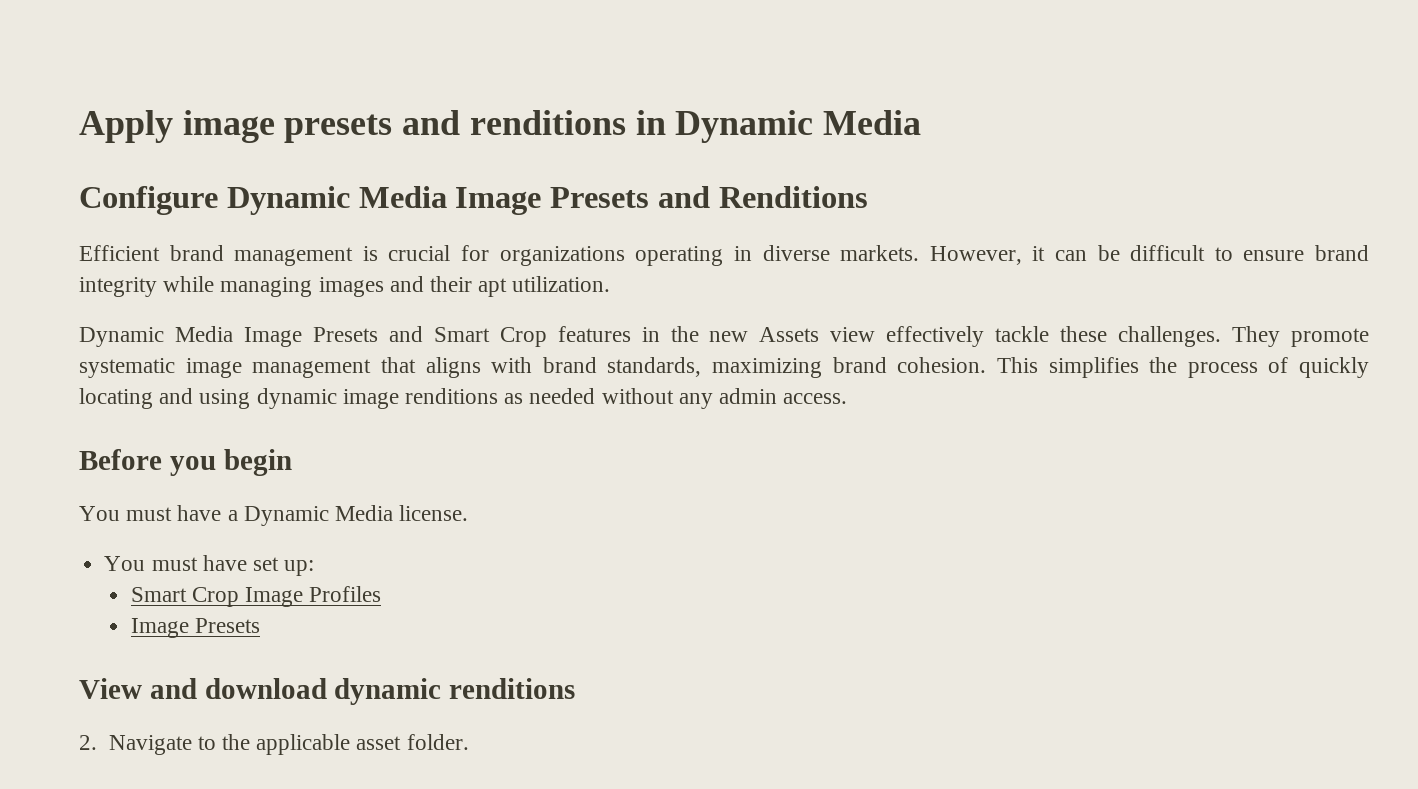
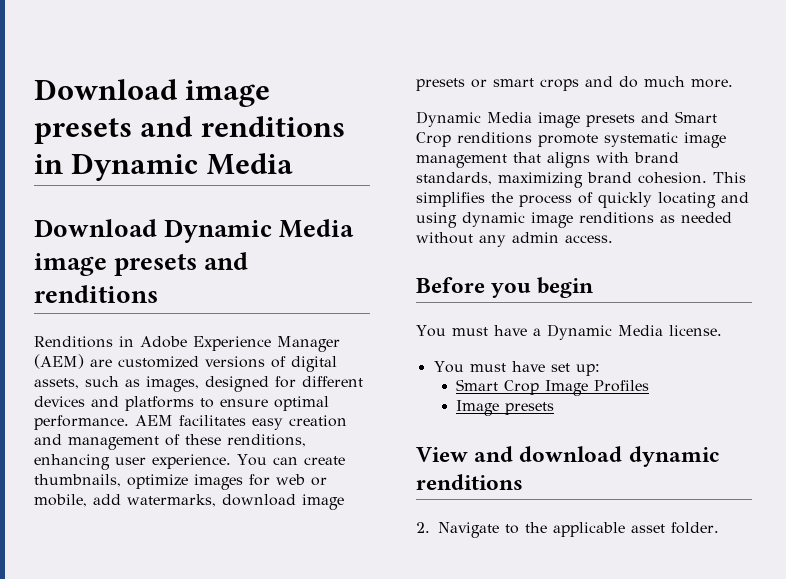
[79,110,173,143] Apply -> [34,79,178,100] Download
[79,186,868,215] [79,245,1369,266] [79,276,611,297] [79,326,378,347] Configure Dynamic Media Image Presets and Renditions // Efficient brand management is crucial for organizations operating in diverse markets. However, it can be difficult to ensure brand integrity while managing images and their apt utilization. // Dynamic Media Image Presets -> [34,219,355,243] [34,252,249,276] [34,285,158,303] [34,336,340,352] [34,354,337,372] [34,376,363,392] [34,396,329,411] [34,415,347,430] [34,434,306,450] [34,454,345,470] [34,474,327,490] [34,494,344,510] [416,76,733,91] [416,111,635,128] Download Dynamic Media image presets and renditions // Renditions in Adobe Experience Manager (AEM) are customized versions of digital assets, such as images, designed for different devices and platforms to ensure optimal performance. AEM facilitates easy creation and management of these renditions, enhancing user experience. You can create thumbnails, optimize images for web or mobile, add watermarks, download image presets or smart crops and do much more. // Dynamic Media image presets
[557,326,1281,347] features in the new Assets view effectively tackle these challenges. They -> [457,132,532,144] renditions
[194,618,260,633] Presets -> [504,402,554,415] presets

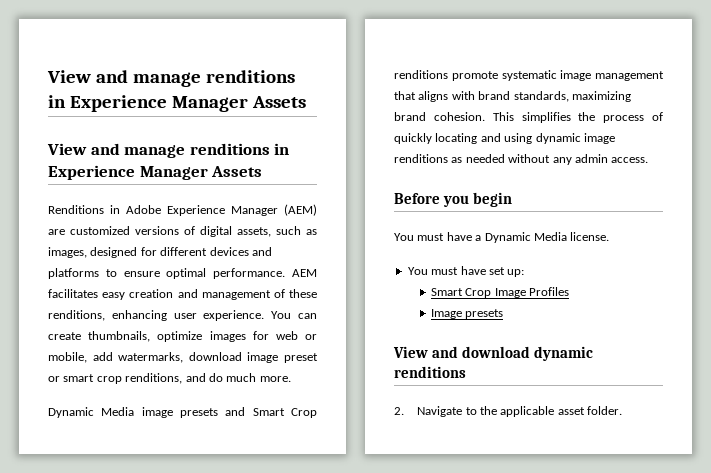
[34,79,271,107] [34,116,345,144] [34,153,293,181] [34,219,355,243] [34,252,249,276] [34,285,158,303] Download image presets and renditions in Dynamic Media // Download Dynamic Media image presets and renditions -> [47,70,296,87] [48,95,307,112] [47,143,290,158] [48,165,263,180] View and manage renditions in Experience Manager Assets // View and manage renditions in Experience Manager Assets
[416,78,465,91] presets -> [284,353,318,363] preset
[540,79,579,91] crops -> [96,373,183,384] crop renditions,

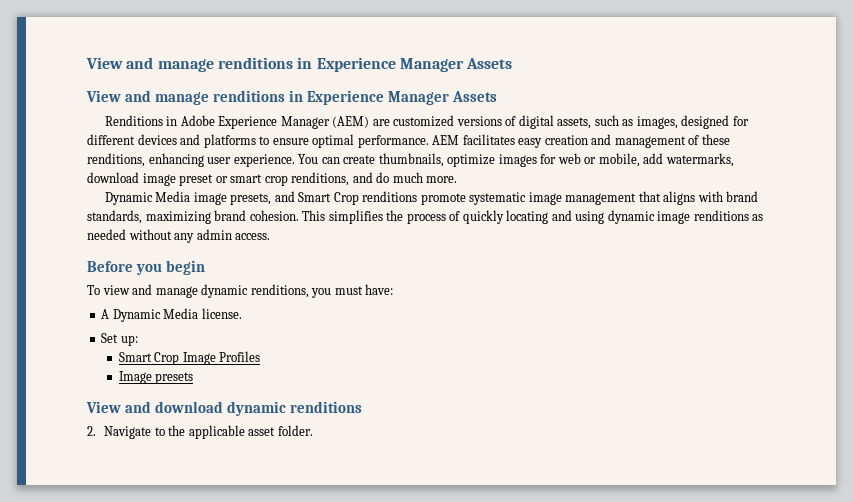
[180,408,218,418] presets -> [230,193,272,205] presets,
[394,232,482,241] You must have a -> [87,284,394,298] [101,309,110,319] To view and manage dynamic renditions, you must have: // A
[407,266,505,275] You must have set -> [101,333,119,343] Set

